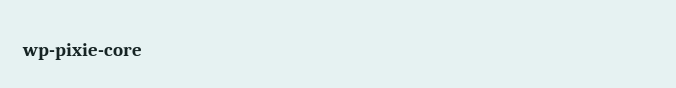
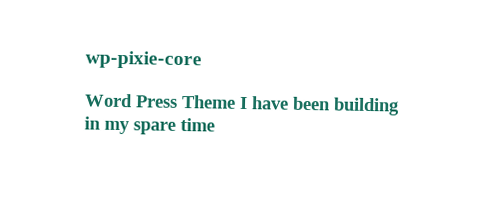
(142, 51) none -> [84,93,400,116] [84,116,215,135] // Word Press Theme I have been building in my spare time

